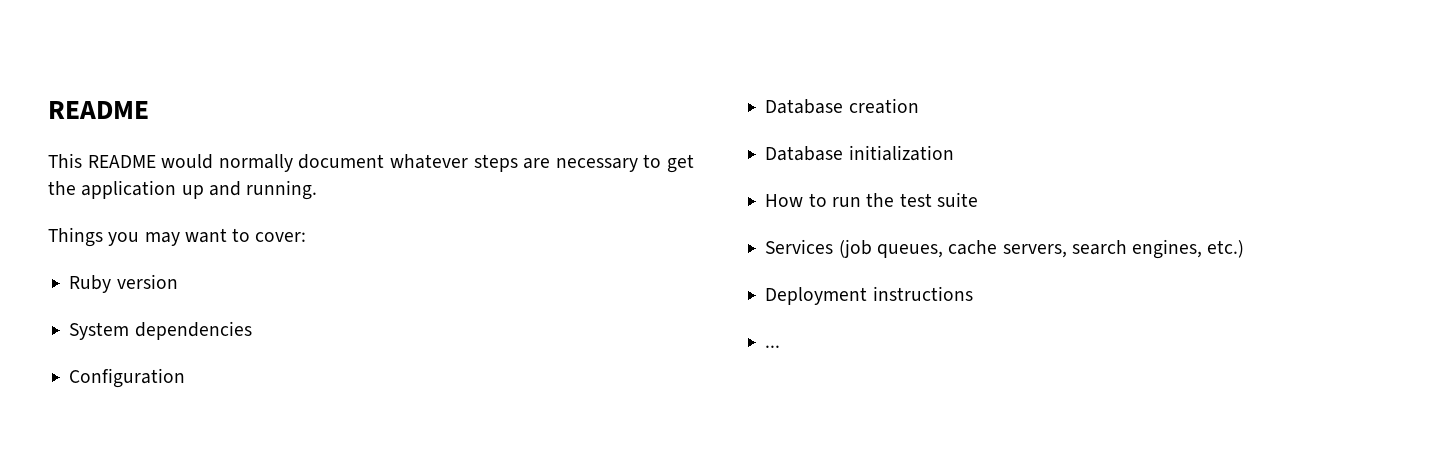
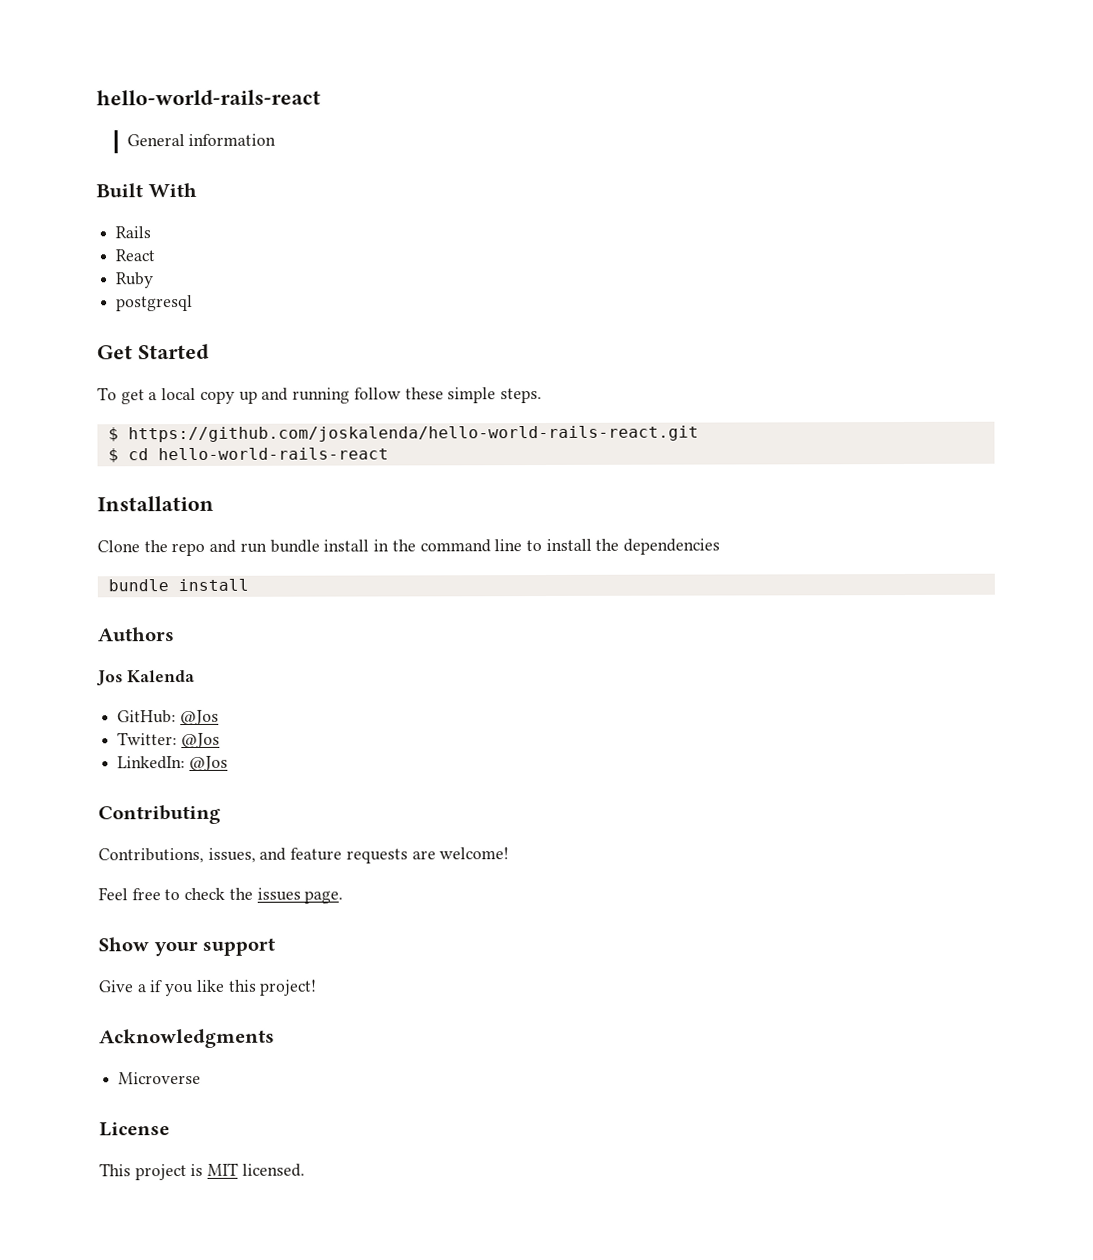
[48,101,149,119] [48,153,695,173] [48,180,318,200] [48,227,307,247] [69,274,178,293] [69,321,252,340] [69,368,186,388] [765,98,919,114] [765,145,954,161] [765,192,978,207] [765,239,1245,259] [765,286,973,305] [765,345,781,348] README // This README would normally document whatever steps are necessary to get the application up and running. // Things you may want to cover: // Ruby version // System dependencies // Configuration // Database creation // Database initialization // How to run the test suite // Services (job queues, cache servers, search engines, etc.) // Deployment instructions // ... -> [96,89,321,106] [126,133,277,147] [96,182,197,198] [115,226,152,239] [115,249,156,262] [115,272,155,289] [116,294,194,312] [97,343,210,360] [97,387,542,405] [107,425,699,443] [107,447,389,463] [97,495,214,512] [97,538,721,557] [107,578,249,592] [97,627,175,642] [96,669,195,687] [117,709,219,726] [117,732,220,749] [117,755,228,772] [98,804,221,825] [98,847,510,864] [98,887,344,904] [98,937,276,957] [98,979,318,997] [99,1028,275,1049] [118,1071,202,1085] [99,1122,170,1137] [99,1162,305,1181] hello-world-rails-react // General information // Built With // Rails // React // Ruby // postgresql // Get Started // To get a local copy up and running follow these simple steps. // $ https://github.com/joskalenda/hello-world-rails-react.git // $ cd hello-world-rails-react // Installation // Clone the repo and run bundle install in the command line to install the dependencies // bundle install // Authors // Jos Kalenda // GitHub: @Jos // Twitter: @Jos // LinkedIn: @Jos // Contributing // Contributions, issues, and feature requests are welcome! // Feel free to check the issues page. // Show your support // Give a if you like this project! // Acknowledgments // Microverse // License // This project is MIT licensed.

